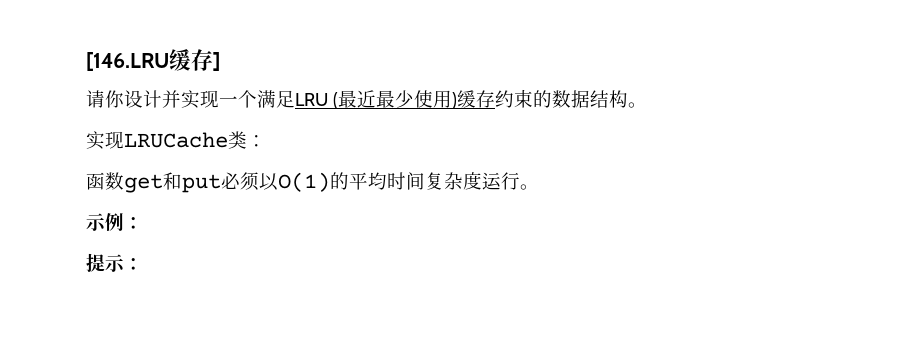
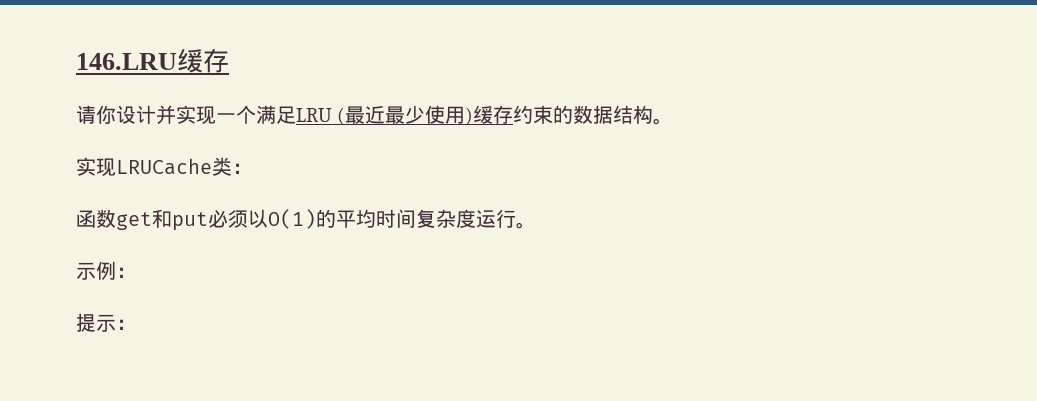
[86,49,220,71] [146.LRU缓存] -> [76,48,229,73] 146.LRU缓存

